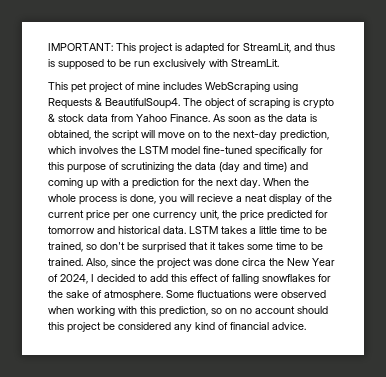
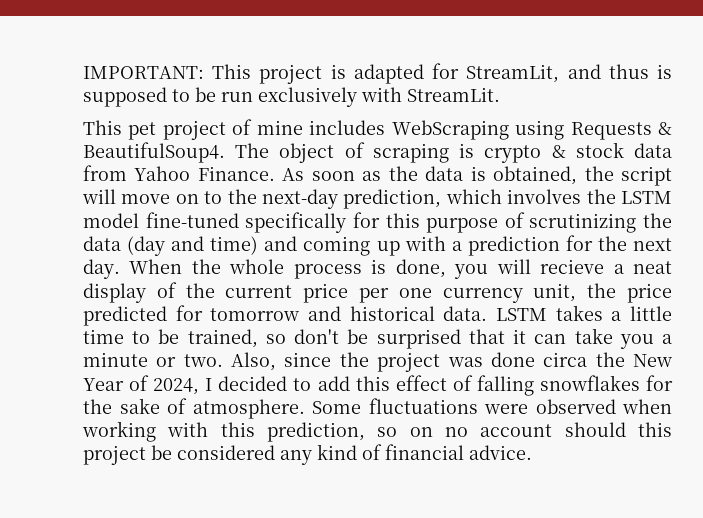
[218,242,323,250] [48,258,83,266] takes some time to be trained. -> [534,328,672,349] [83,352,223,367] can take you a minute or two.

